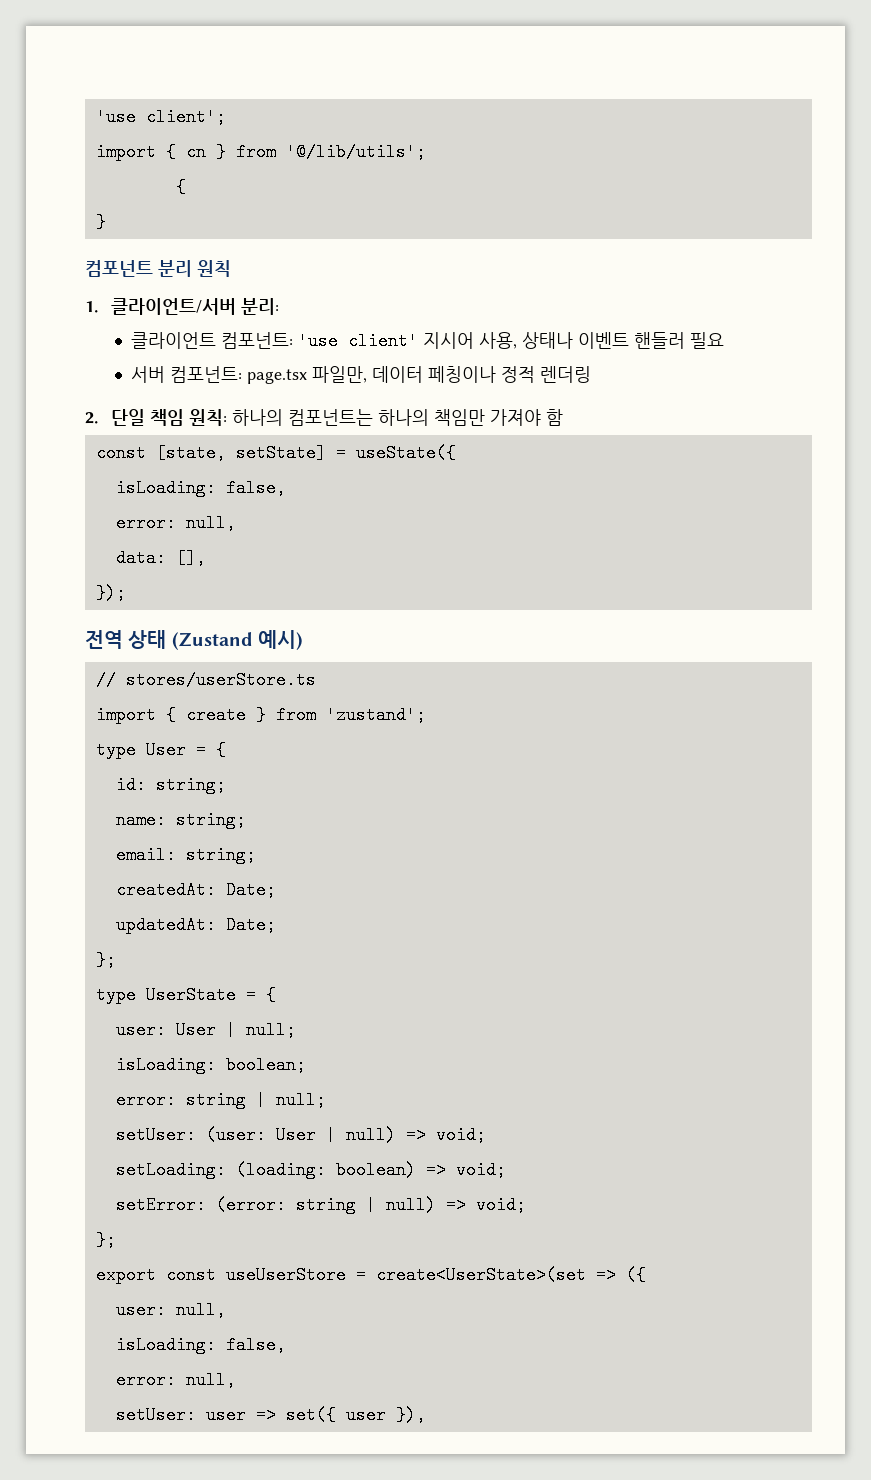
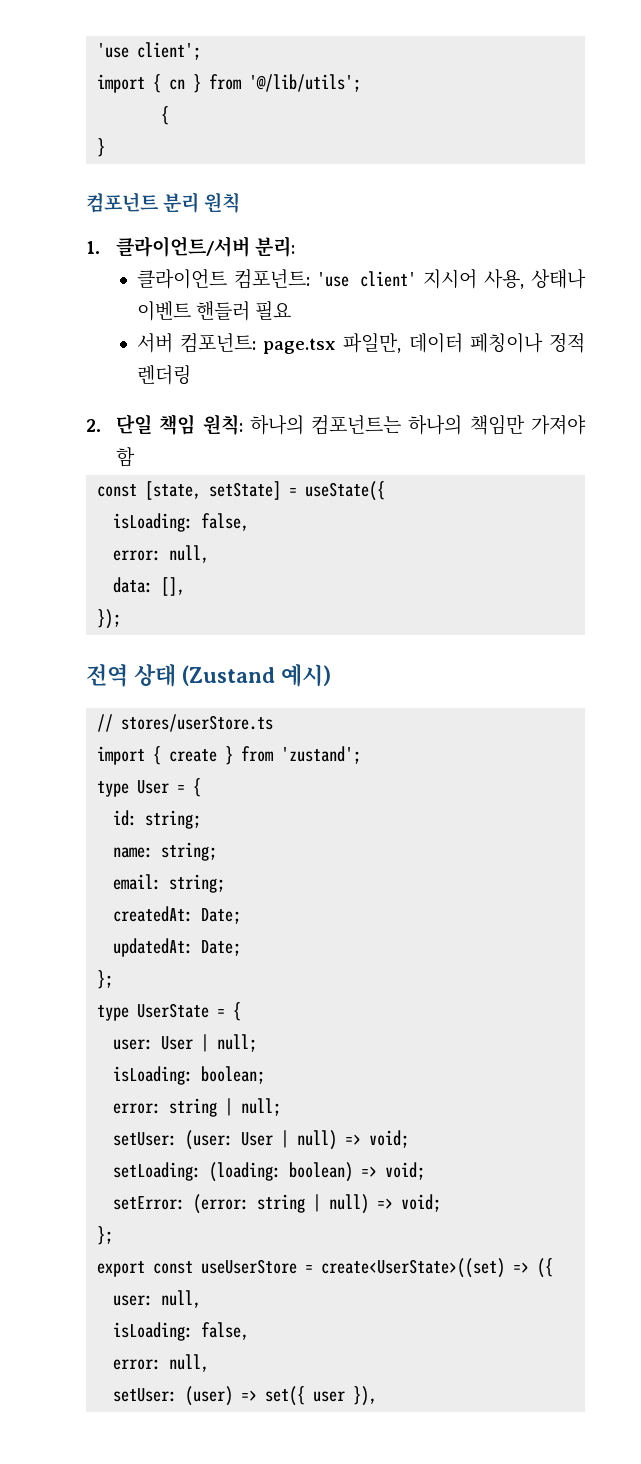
[375,1266,586,1284] create<UserState>(set -> [321,1258,506,1278] create<UserState>((set)
[205,1406,246,1424] user -> [185,1386,234,1406] (user)

